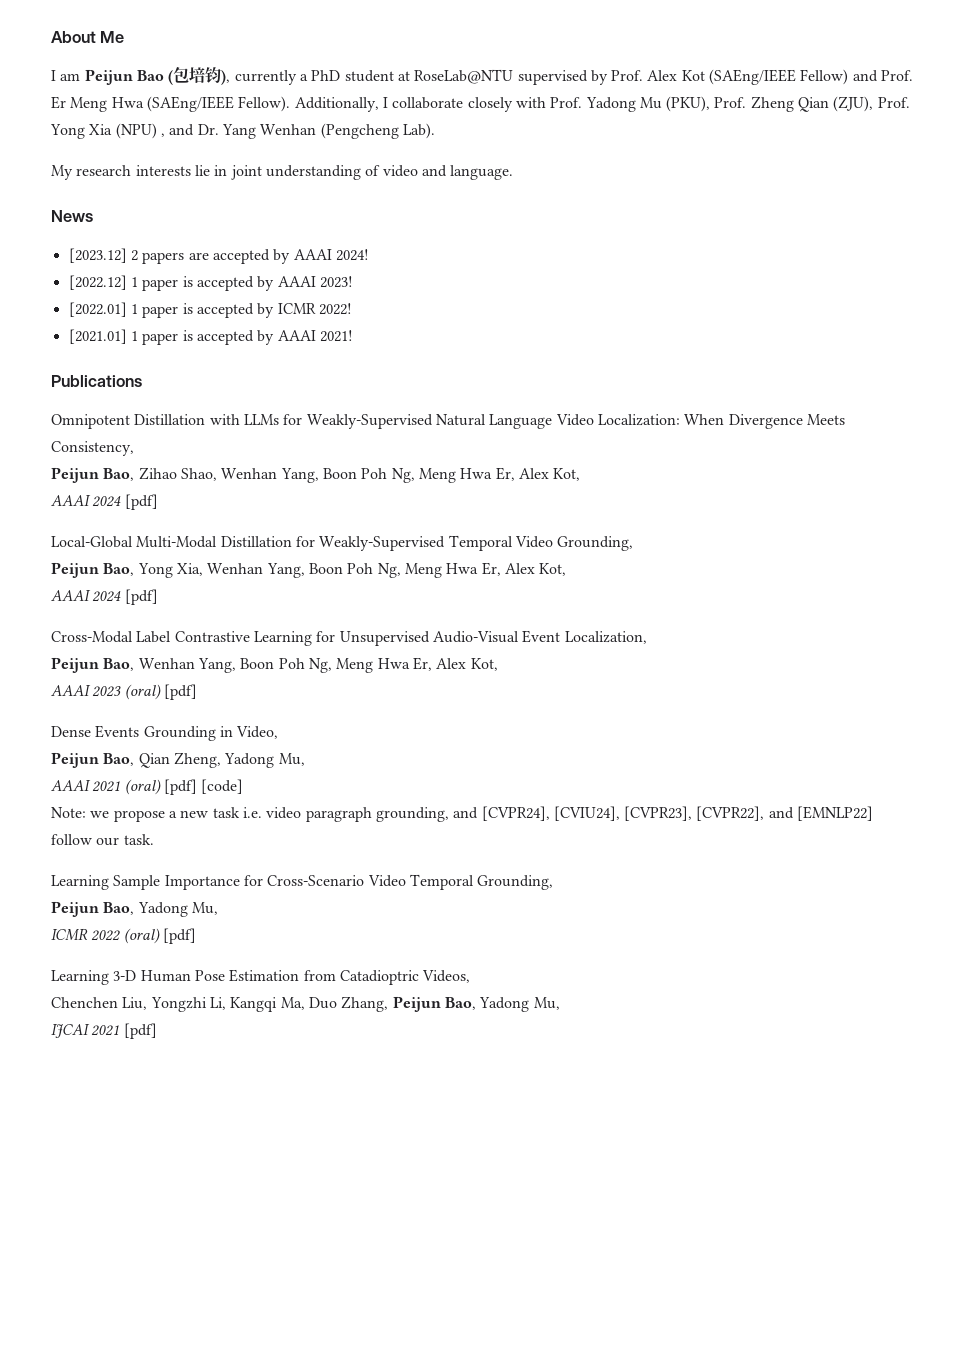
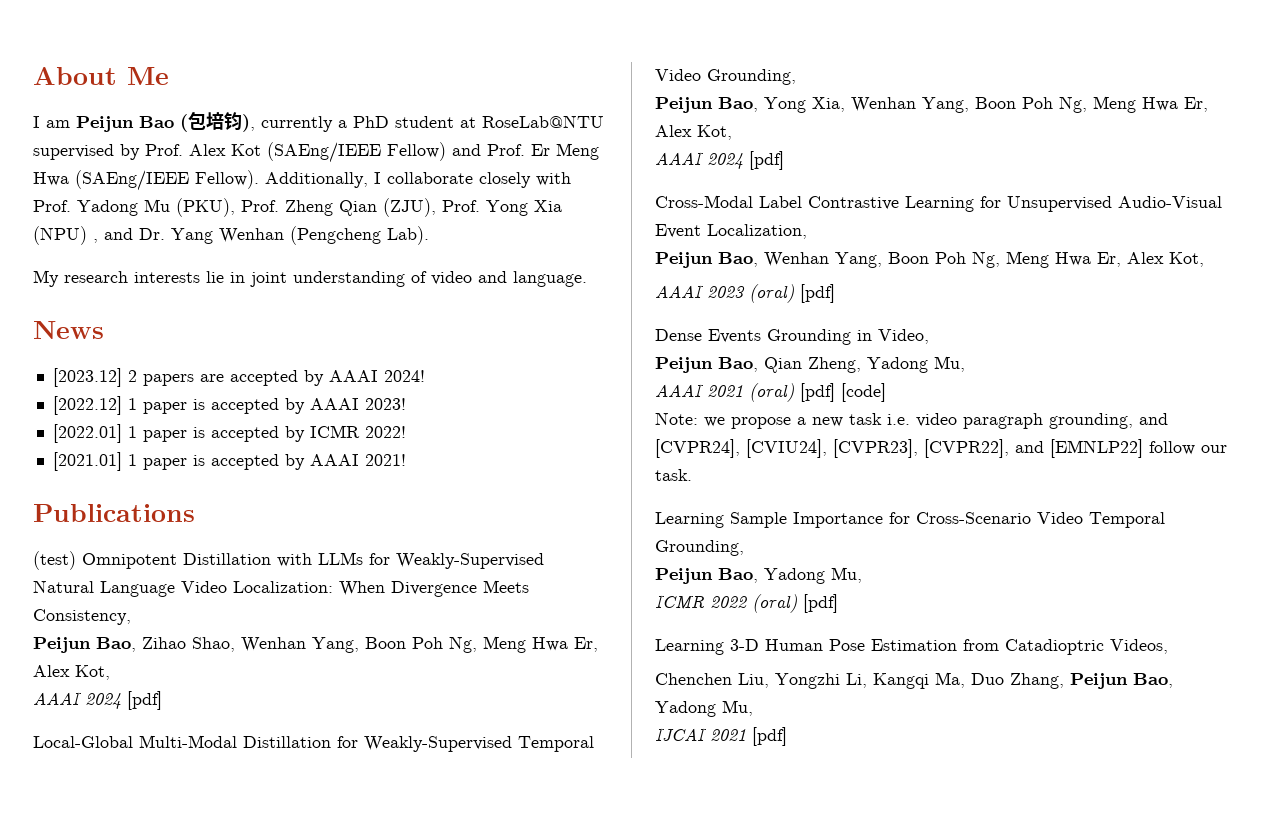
(142, 381) none -> [33,551,76,570] (test)

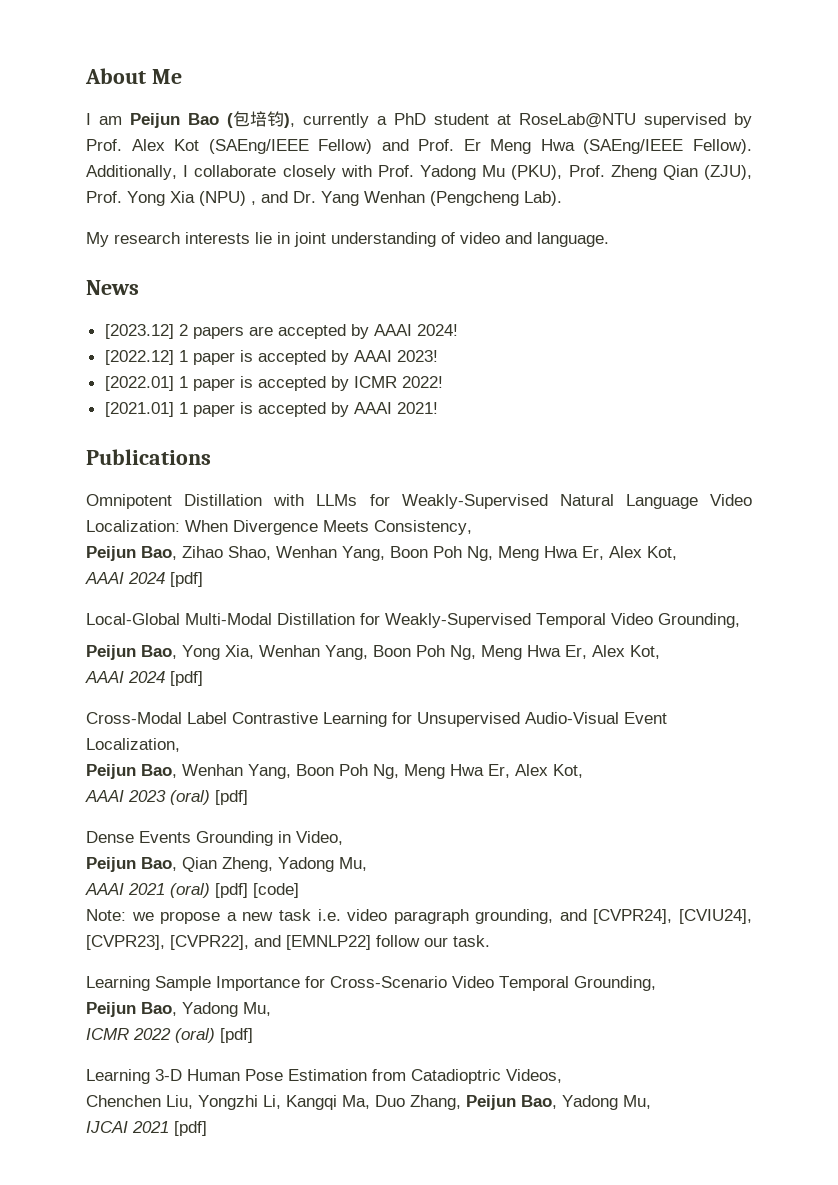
[33,551,76,570] (test) -> (211, 457) none

